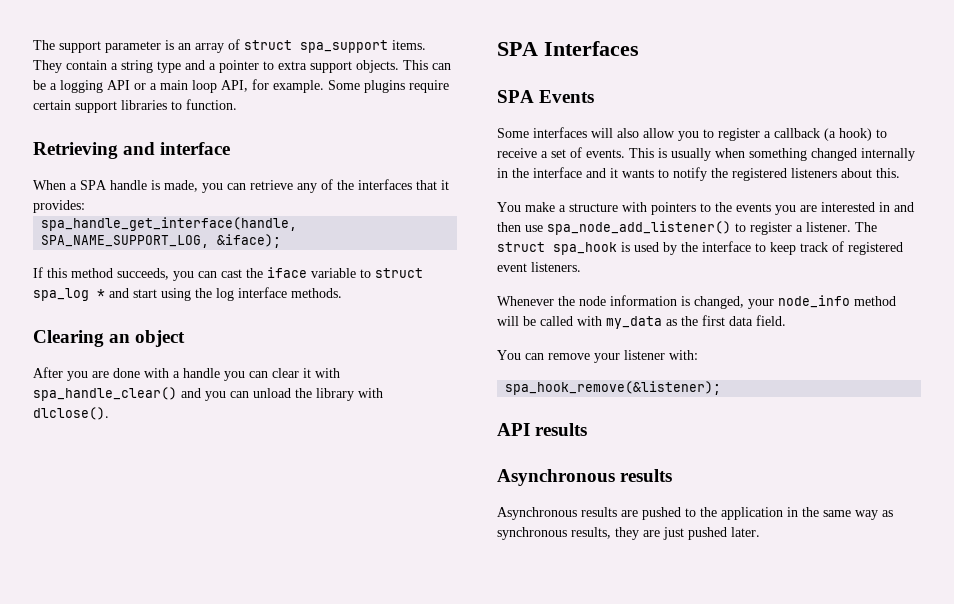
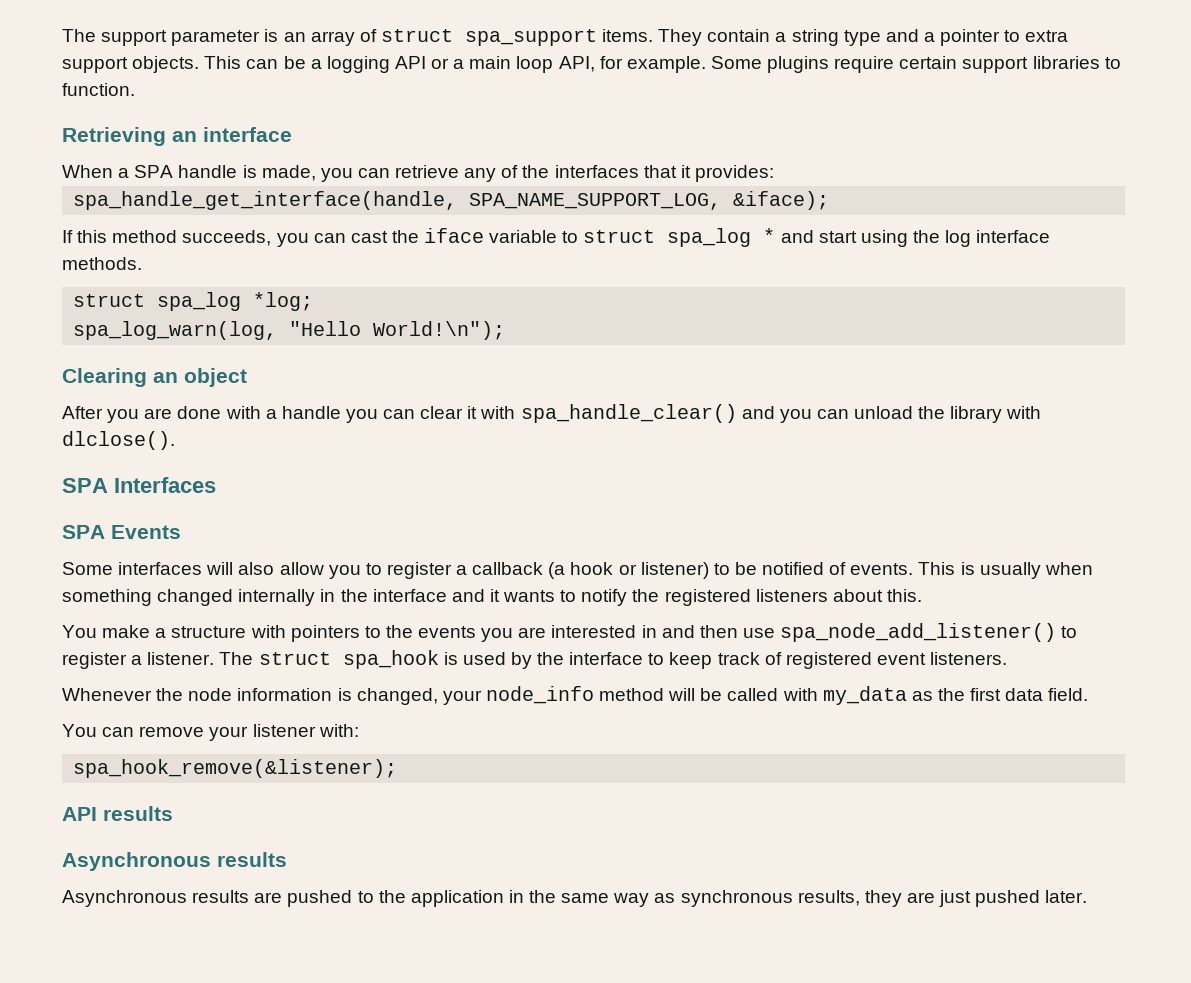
[123,142,156,155] and -> [172,131,197,142] an
(342, 293) none -> [73,292,314,311] [73,321,506,340] // struct spa_log *log; // spa_log_warn(log, "Hello World!\n");
[839,128,887,141] [497,148,566,158] hook) to receive a set -> [570,562,825,579] hook or listener) to be notified

